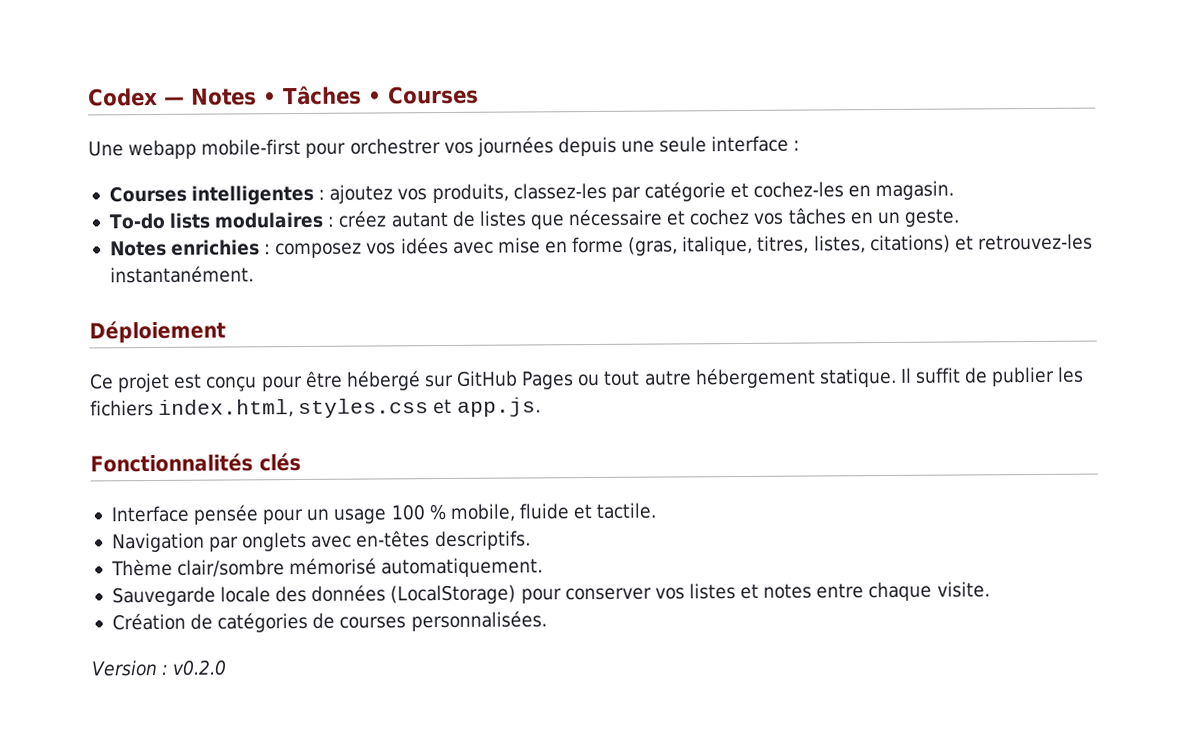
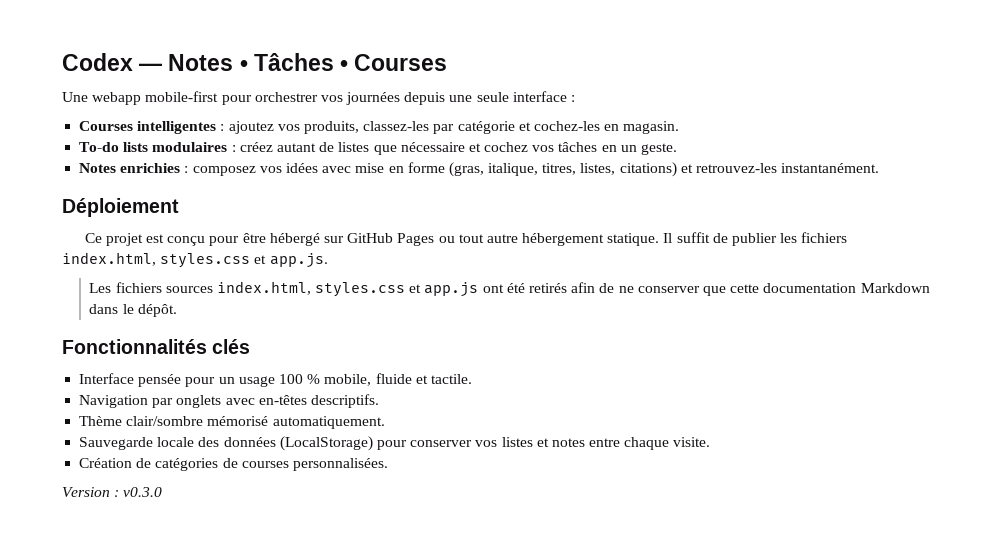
(541, 407) none -> [89,281,930,297] [89,304,177,317] // Les fichiers sources index.html, styles.css et app.js ont été retirés afin de ne conserver que cette documentation Markdown dans le dépôt.
[172,659,228,676] v0.2.0 -> [123,487,163,497] v0.3.0

